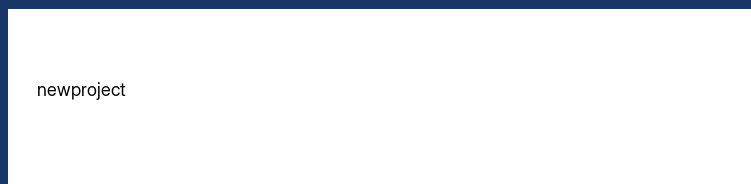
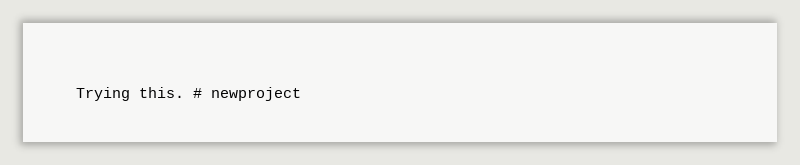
(37, 91) none -> [76,87,202,101] Trying this. #

